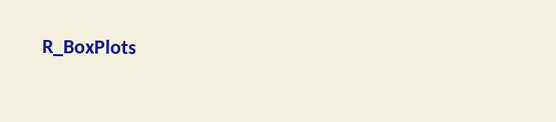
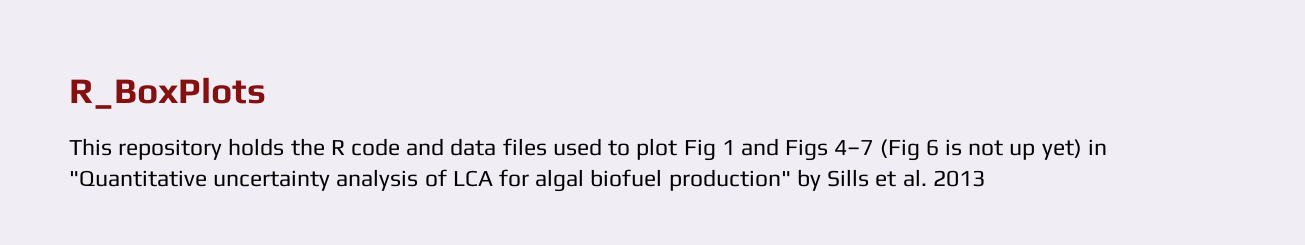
(137, 48) none -> [69,138,1107,161] [69,169,985,192] // This repository holds the R code and data files used to plot Fig 1 and Figs 4–7 (Fig 6 is not up yet) in "Quantitative uncertainty analysis of LCA for algal biofuel production" by Sills et al. 2013

